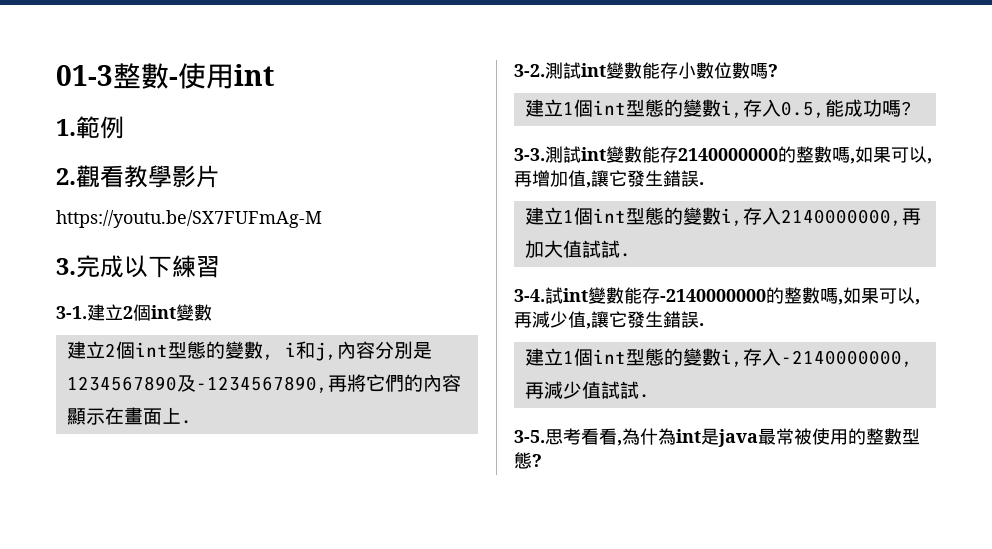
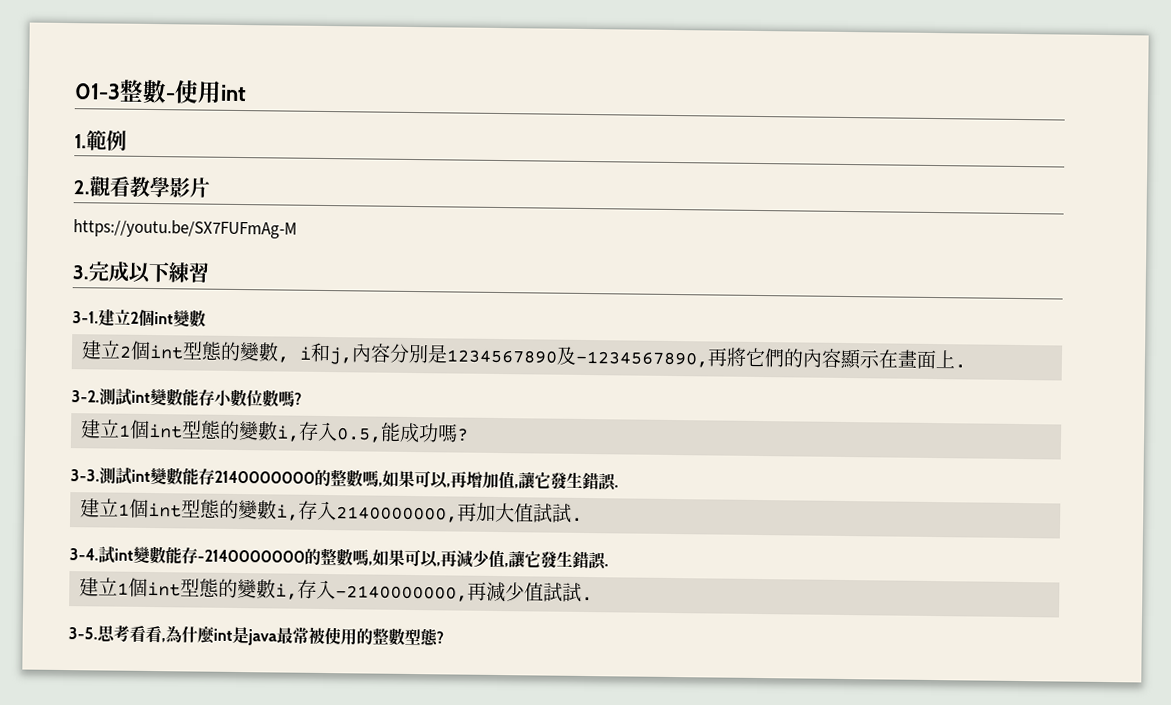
[658,428,676,445] 為 -> [197,625,215,644] 麼

